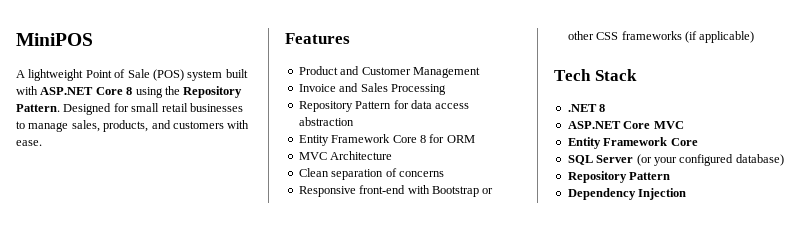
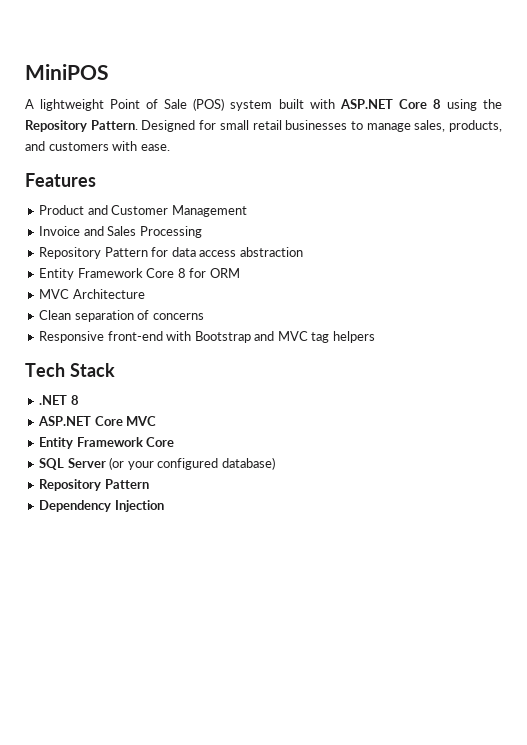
[482,188,494,194] [567,31,755,43] or other CSS frameworks (if applicable) -> [254,331,375,343] and MVC tag helpers

